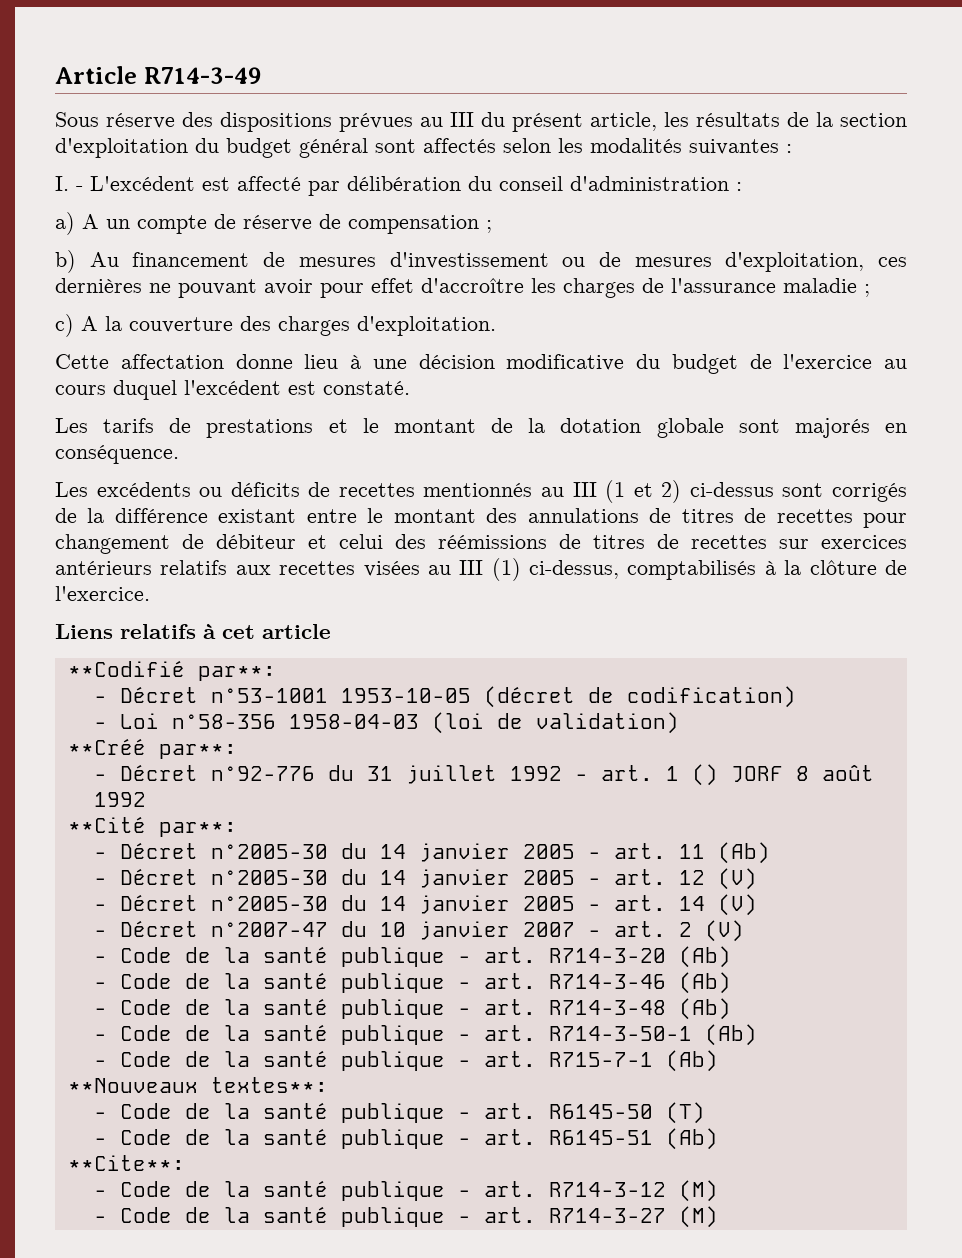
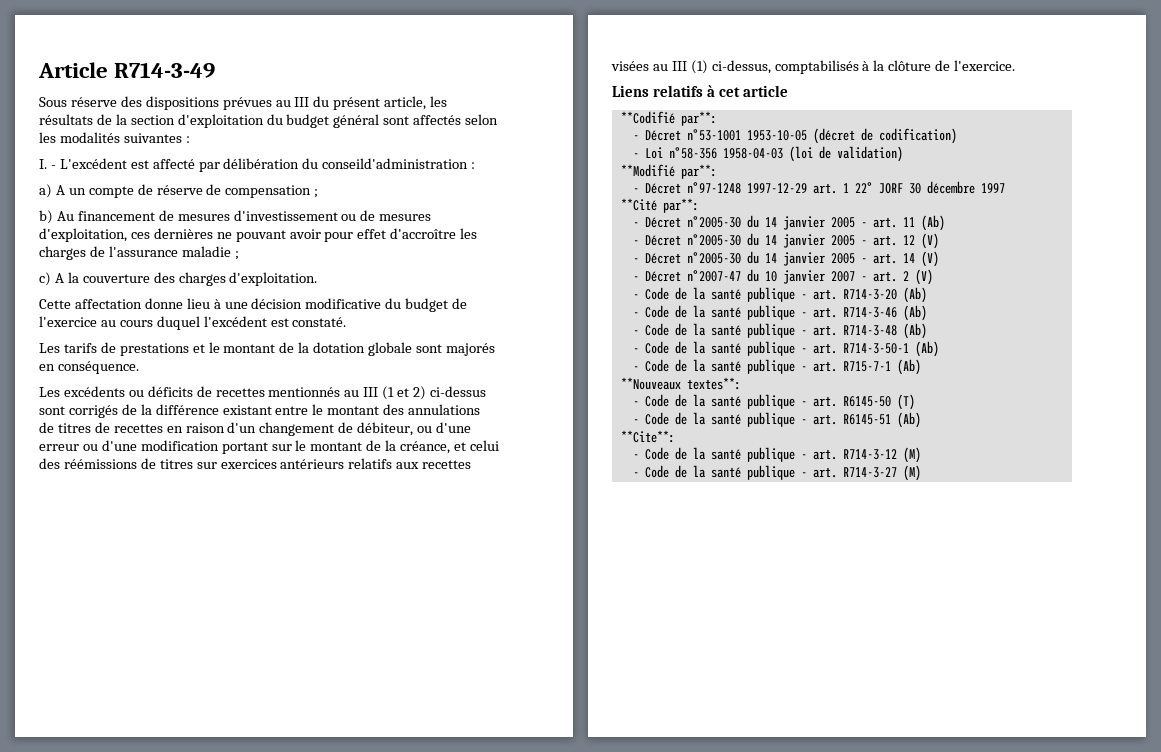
[499,176,729,191] conseil d'administration -> [322,158,469,169] conseild'administration
[862,513,907,528] [55,534,296,554] pour changement de débiteur -> [166,422,472,436] [39,440,451,454] en raison d'un changement de débiteur, ou d'une erreur ou d'une modification portant sur le montant de la créance,
[657,534,767,549] de recettes -> (193, 464) none
[67,738,237,759] [93,764,874,786] [93,792,146,807] **Créé par**: // - Décret n°92-776 du 31 juillet 1992 - art. 1 () JORF 8 août 1992 -> [620,164,717,179] [632,181,1005,194] **Modifié par**: // - Décret n°97-1248 1997-12-29 art. 1 22° JORF 30 décembre 1997

